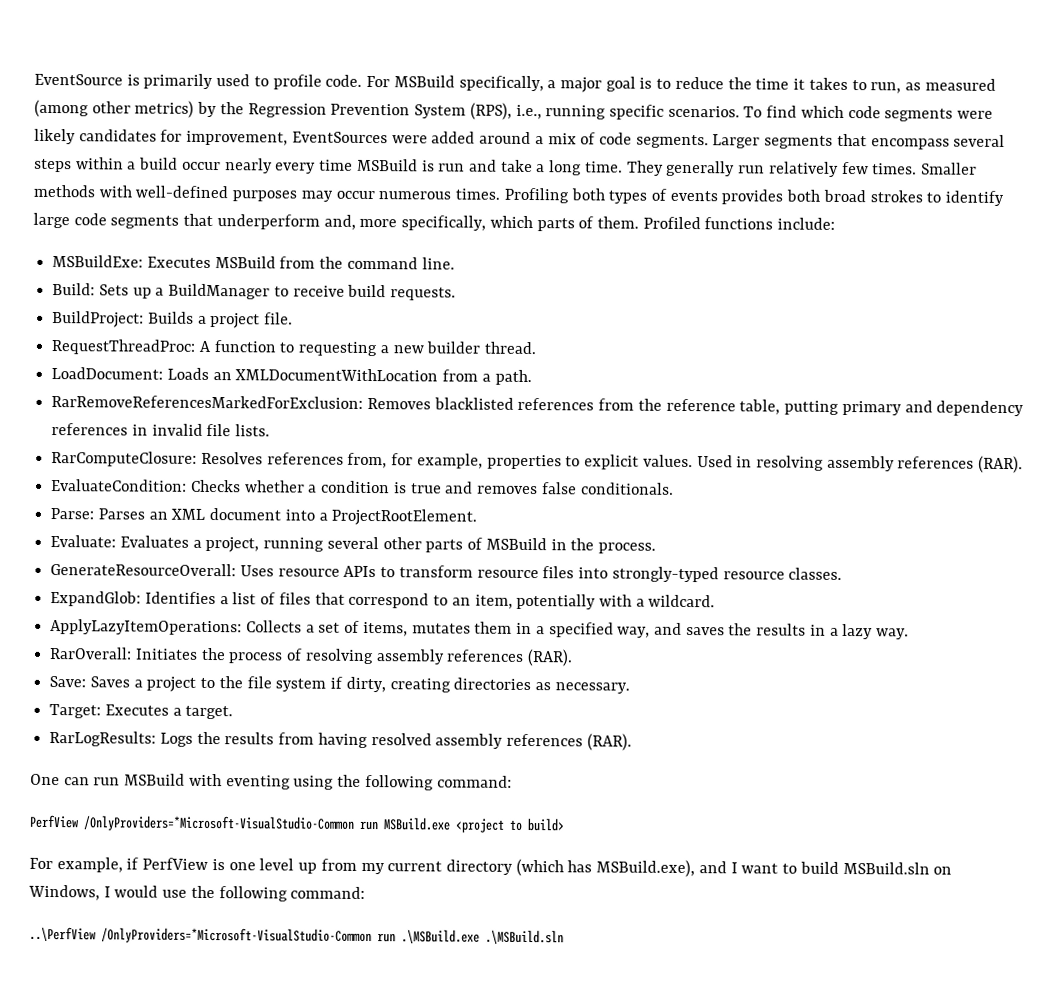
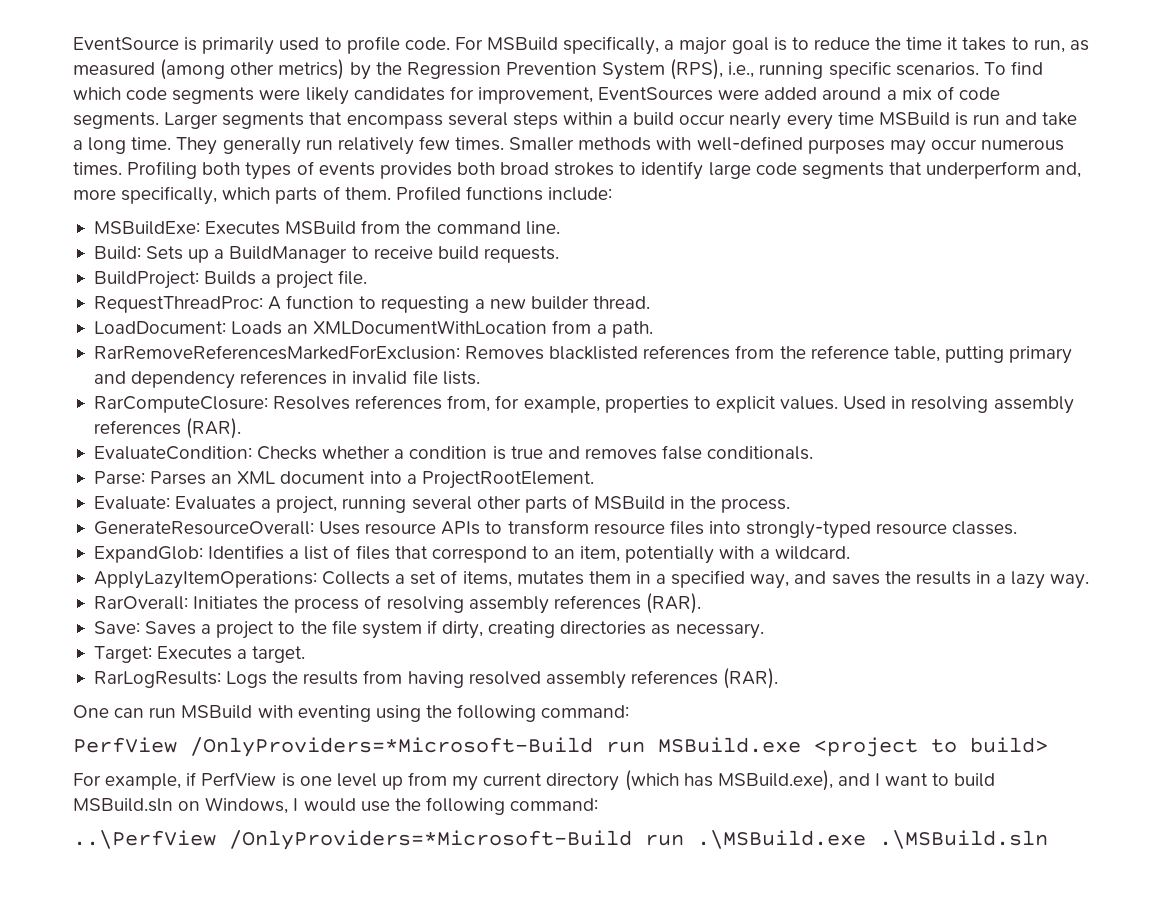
[83,815,354,832] /OnlyProviders=*Microsoft-VisualStudio-Common -> [190,737,593,757] /OnlyProviders=*Microsoft-Build
[101,927,372,945] /OnlyProviders=*Microsoft-VisualStudio-Common -> [229,830,632,850] /OnlyProviders=*Microsoft-Build

